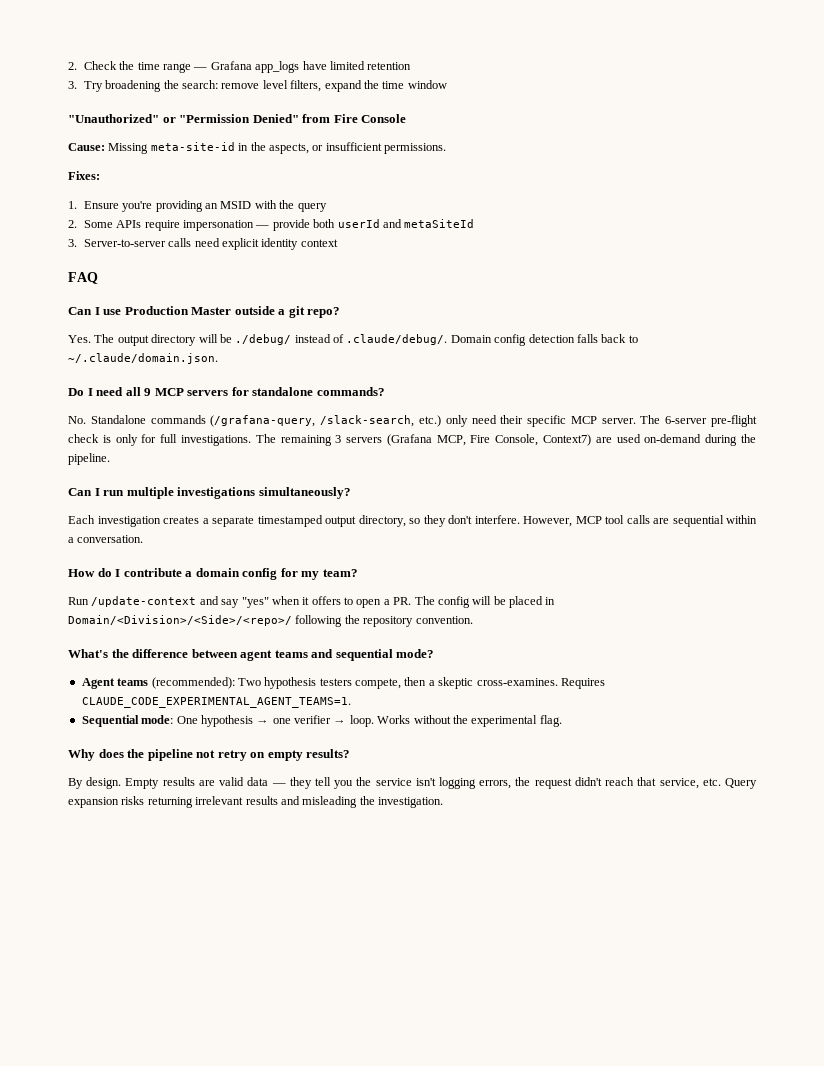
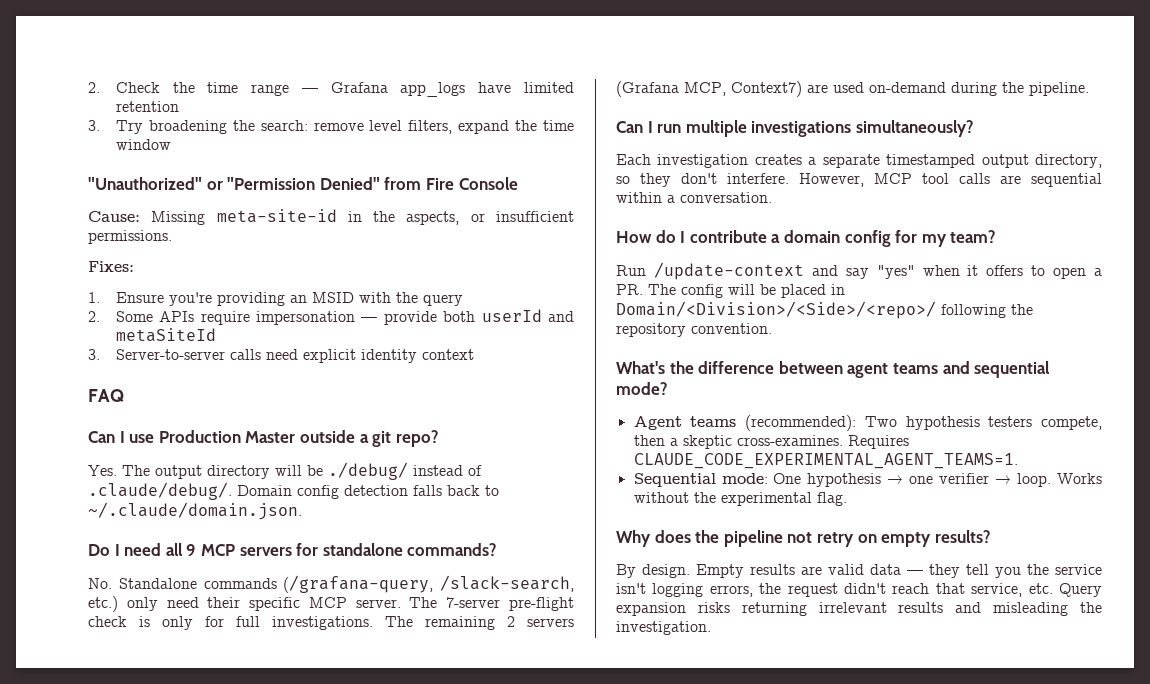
[665,416,708,424] 6-server -> [446,597,501,608] 7-server
[335,435,342,443] 3 -> [507,616,515,627] 2
[470,434,539,446] Fire Console, -> (726, 89) none

